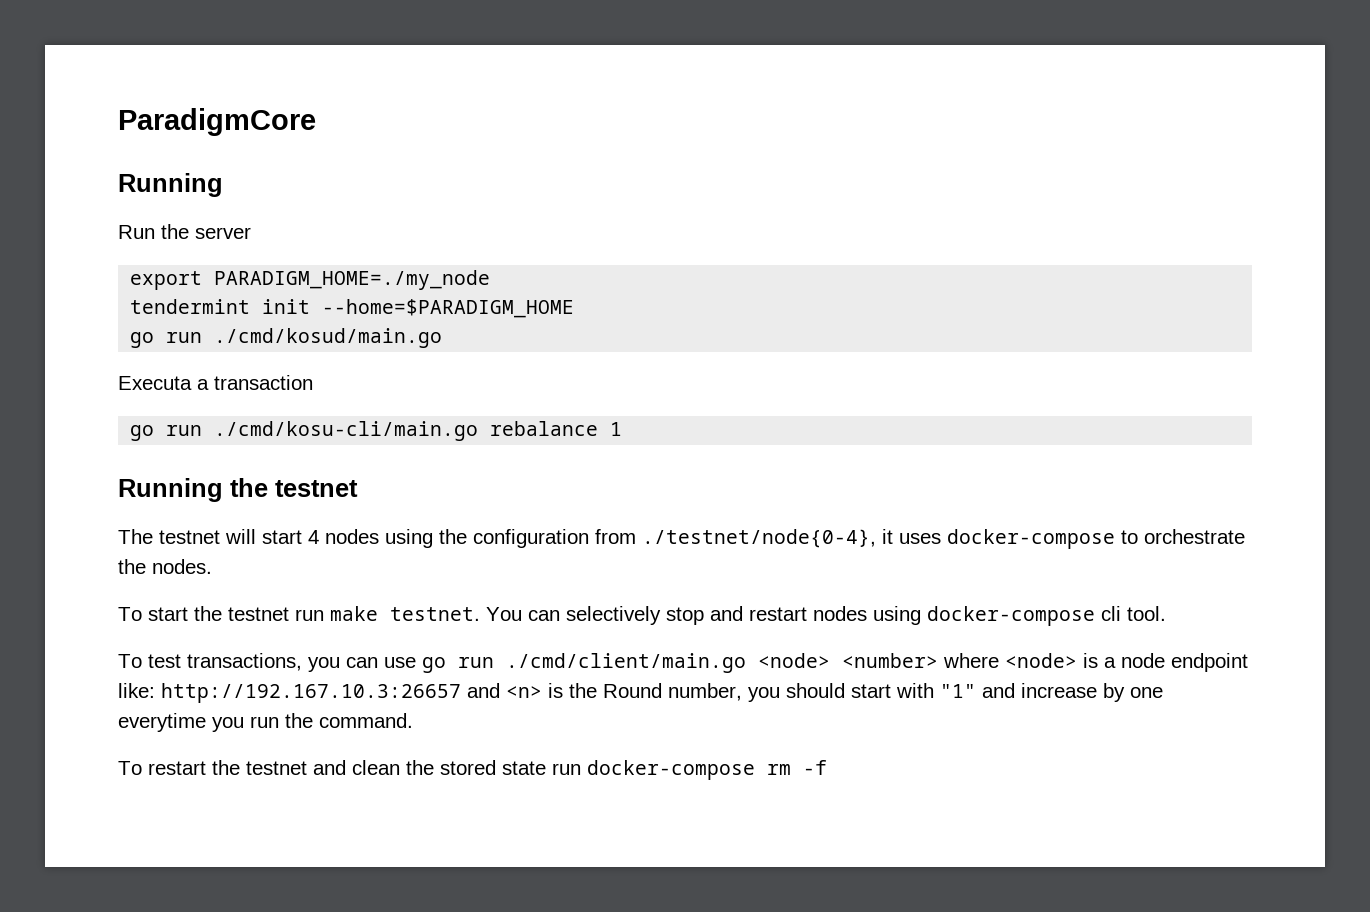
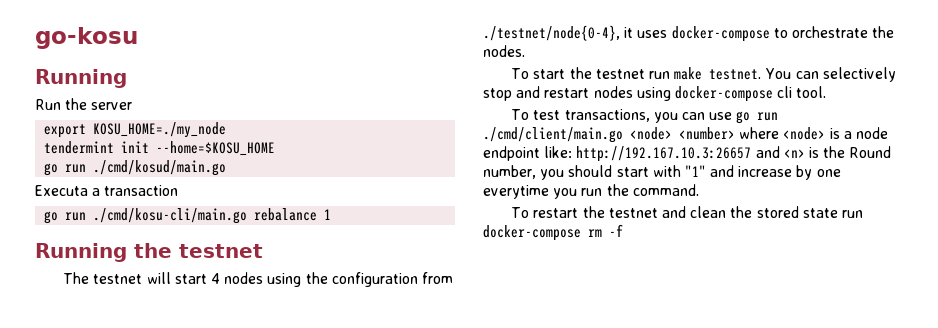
[118,108,316,136] ParadigmCore -> [35,27,138,49] go-kosu
[214,270,491,290] PARADIGM_HOME=./my_node -> [93,122,227,138] KOSU_HOME=./my_node
[322,299,575,318] --home=$PARADIGM_HOME -> [156,141,276,156] --home=$KOSU_HOME

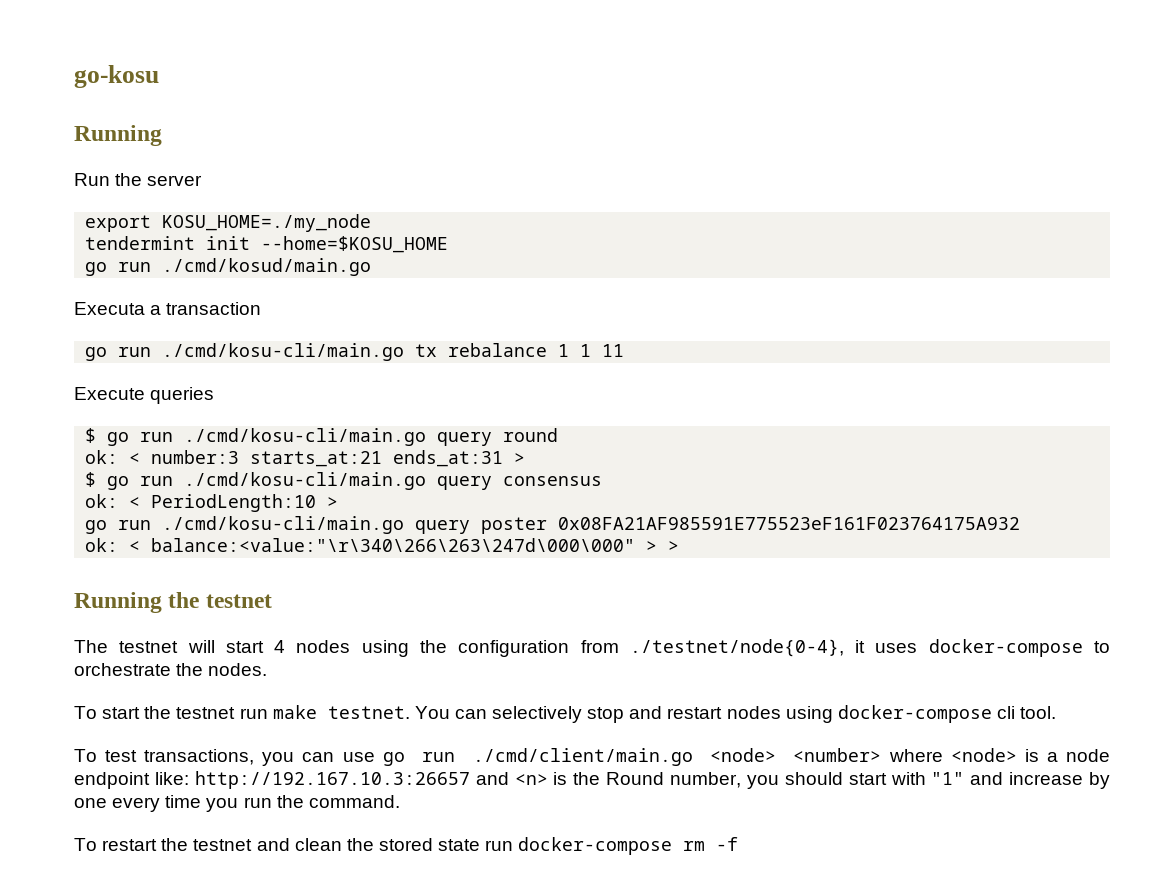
(248, 216) none -> [415,344,438,357] tx
(332, 214) none -> [580,344,625,357] [74,387,215,404] [85,428,559,446] [85,450,526,467] [85,472,603,490] [85,494,339,512] [85,516,1021,534] [85,538,680,552] 1 11 // Execute queries // $ go run ./cmd/kosu-cli/main.go query round // ok: < number:3 starts_at:21 ends_at:31 > // $ go run ./cmd/kosu-cli/main.go query consensus // ok: < PeriodLength:10 > // go run ./cmd/kosu-cli/main.go query poster 0x08FA21AF985591E775523eF161F023764175A932 // ok: < balance:<value:"\r\340\266\263\247d\000\000" > >
[483,185,549,199] everytime -> [112,795,202,812] every time

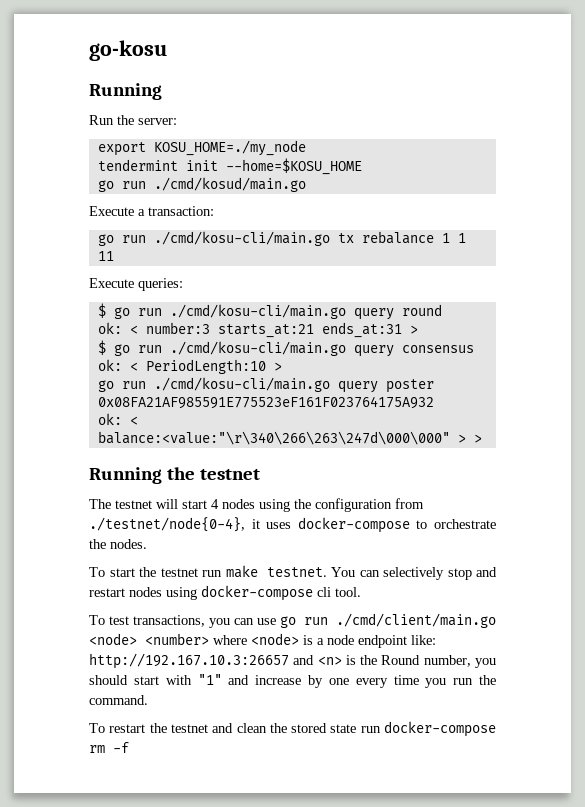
[147,175,203,186] server -> [138,118,177,125] server:
[74,302,262,315] Executa a transaction -> [89,206,214,216] Execute a transaction:
[150,387,215,404] queries -> [138,278,183,291] queries:

